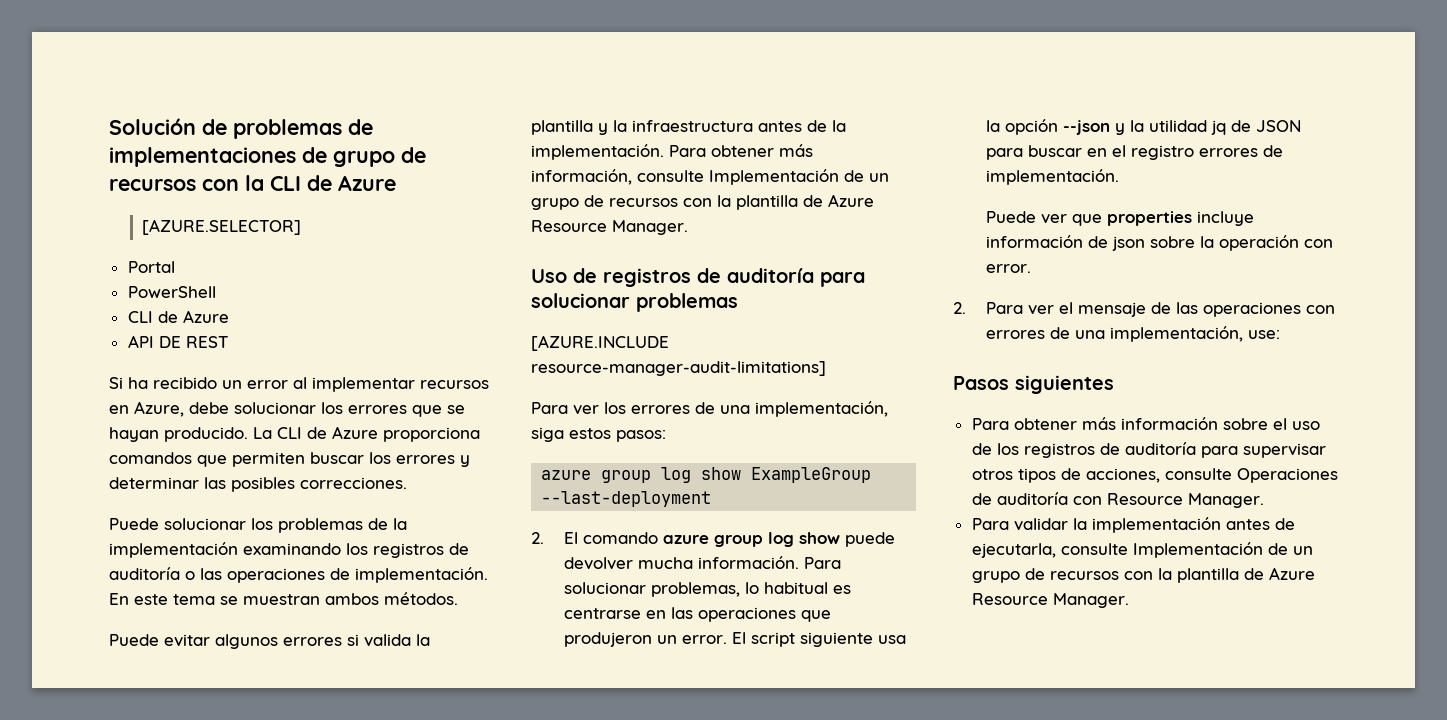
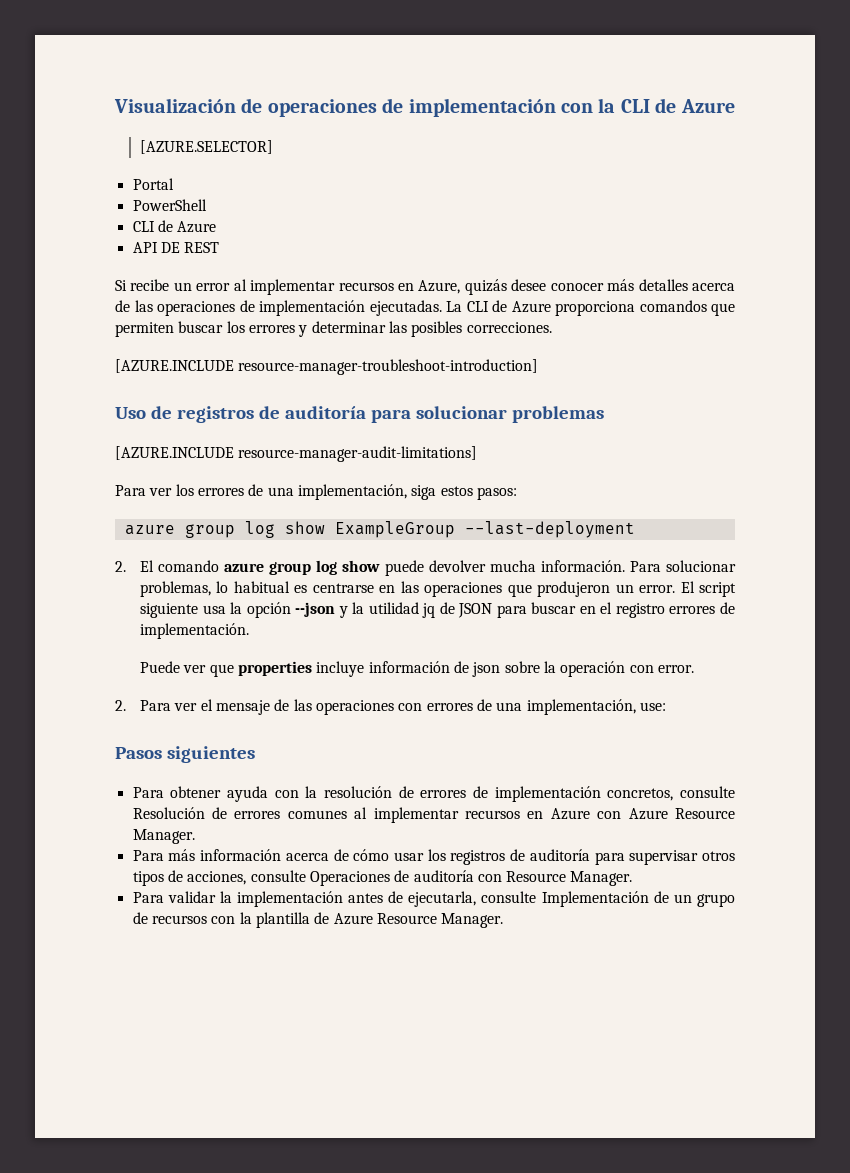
[109,118,373,139] [109,147,426,167] [109,179,196,191] Solución de problemas de implementaciones de grupo de recursos -> [114,98,556,117] Visualización de operaciones de implementación
[128,377,217,389] ha recibido -> [130,279,170,291] recibe
[189,402,465,417] [109,427,248,442] debe solucionar los errores que se hayan producido. -> [464,279,736,295] [115,300,442,316] quizás desee conocer más detalles acerca de las operaciones de implementación ejecutadas.
[109,518,407,533] [109,542,469,558] [109,567,488,583] [109,592,458,605] [109,634,430,649] [531,120,846,135] [531,144,813,160] [531,169,889,185] [531,194,874,210] [531,220,688,235] Puede solucionar los problemas de la implementación examinando los registros de auditoría o las operaciones de implementación. En este tema se muestran ambos métodos. // Puede evitar algunos errores si valida la plantilla y la infraestructura antes de la implementación. Para obtener más información, consulte Implementación de un grupo de recursos con la plantilla de Azure Resource Manager. -> [115,359,539,375] [AZURE.INCLUDE resource-manager-troubleshoot-introduction]
[1081,417,1320,430] [971,443,992,455] más información sobre el uso de -> [226,786,736,802] [132,807,735,823] [132,829,195,844] [132,849,424,861] ayuda con la resolución de errores de implementación concretos, consulte Resolución de errores comunes al implementar recursos en Azure con Azure Resource Manager. // Para más información acerca de cómo usar

